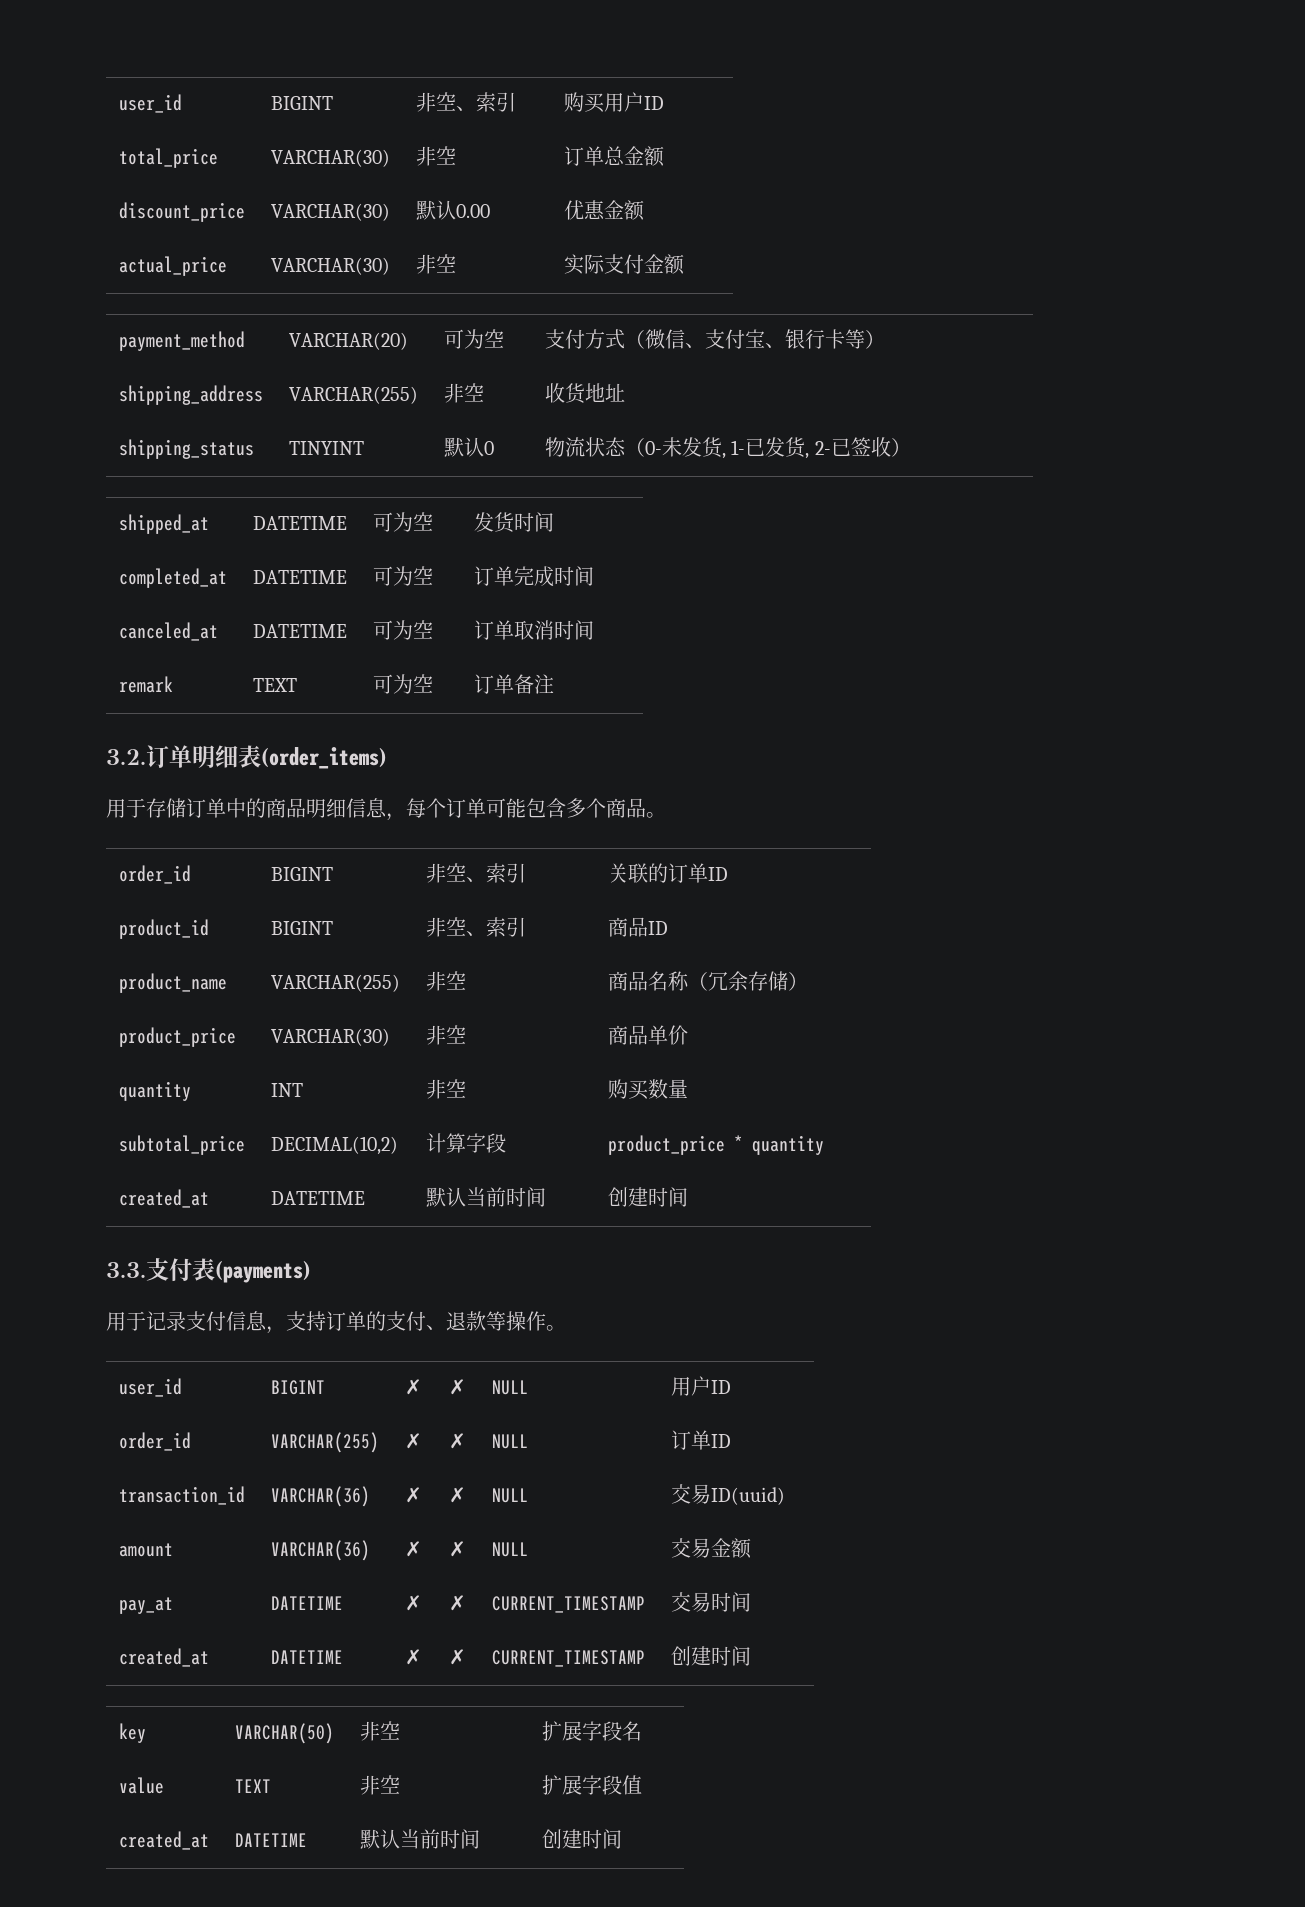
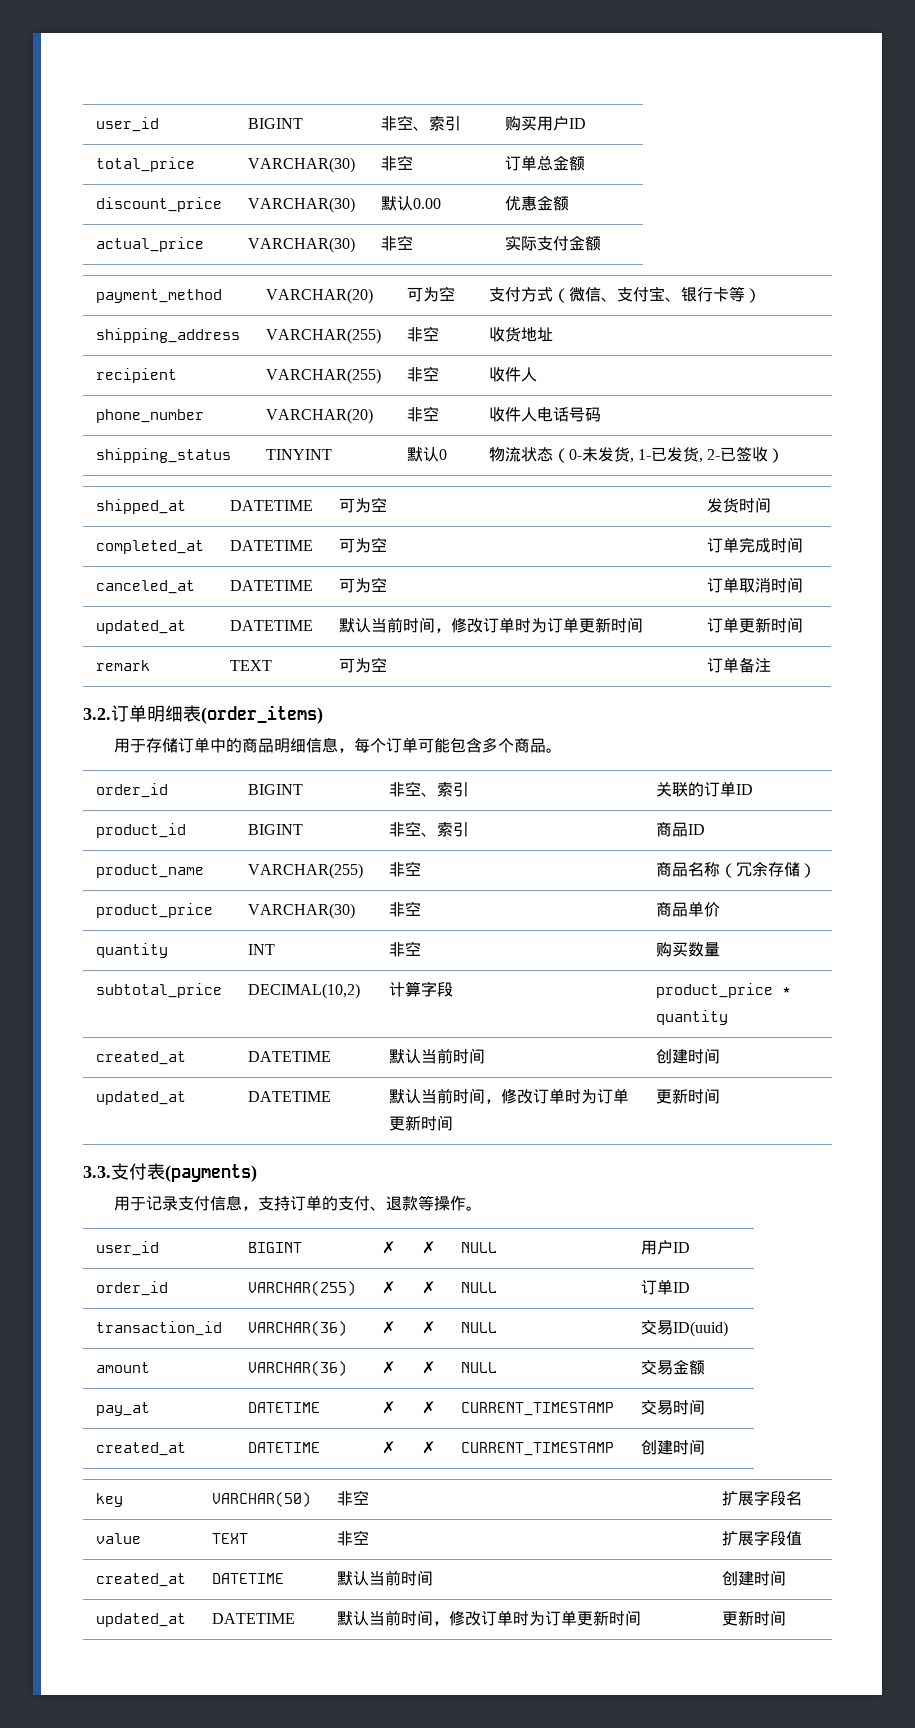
(625, 392) none -> [95,368,177,383] [265,368,381,384] [406,366,439,382] [488,367,537,382] [95,409,204,423] [265,408,373,424] [406,406,439,422] [488,407,601,422] // recipient | VARCHAR(255) | 非空 | 收件人 // phone_number | VARCHAR(20) | 非空 | 收件人电话号码
(594, 630) none -> [95,620,186,634] [229,620,313,631] [338,617,643,633] [706,617,803,633] // updated_at | DATETIME | 默认当前时间，修改订单时为订单更新时间 | 订单更新时间
(688, 1197) none -> [95,1091,186,1105] [247,1091,331,1102] [388,1088,629,1104] [388,1115,453,1131] [655,1088,720,1104] // updated_at | DATETIME | 默认当前时间，修改订单时为订单更新时间 | 更新时间
(622, 1839) none -> [95,1613,186,1627] [211,1613,295,1624] [336,1610,641,1626] [721,1610,786,1626] // updated_at | DATETIME | 默认当前时间，修改订单时为订单更新时间 | 更新时间

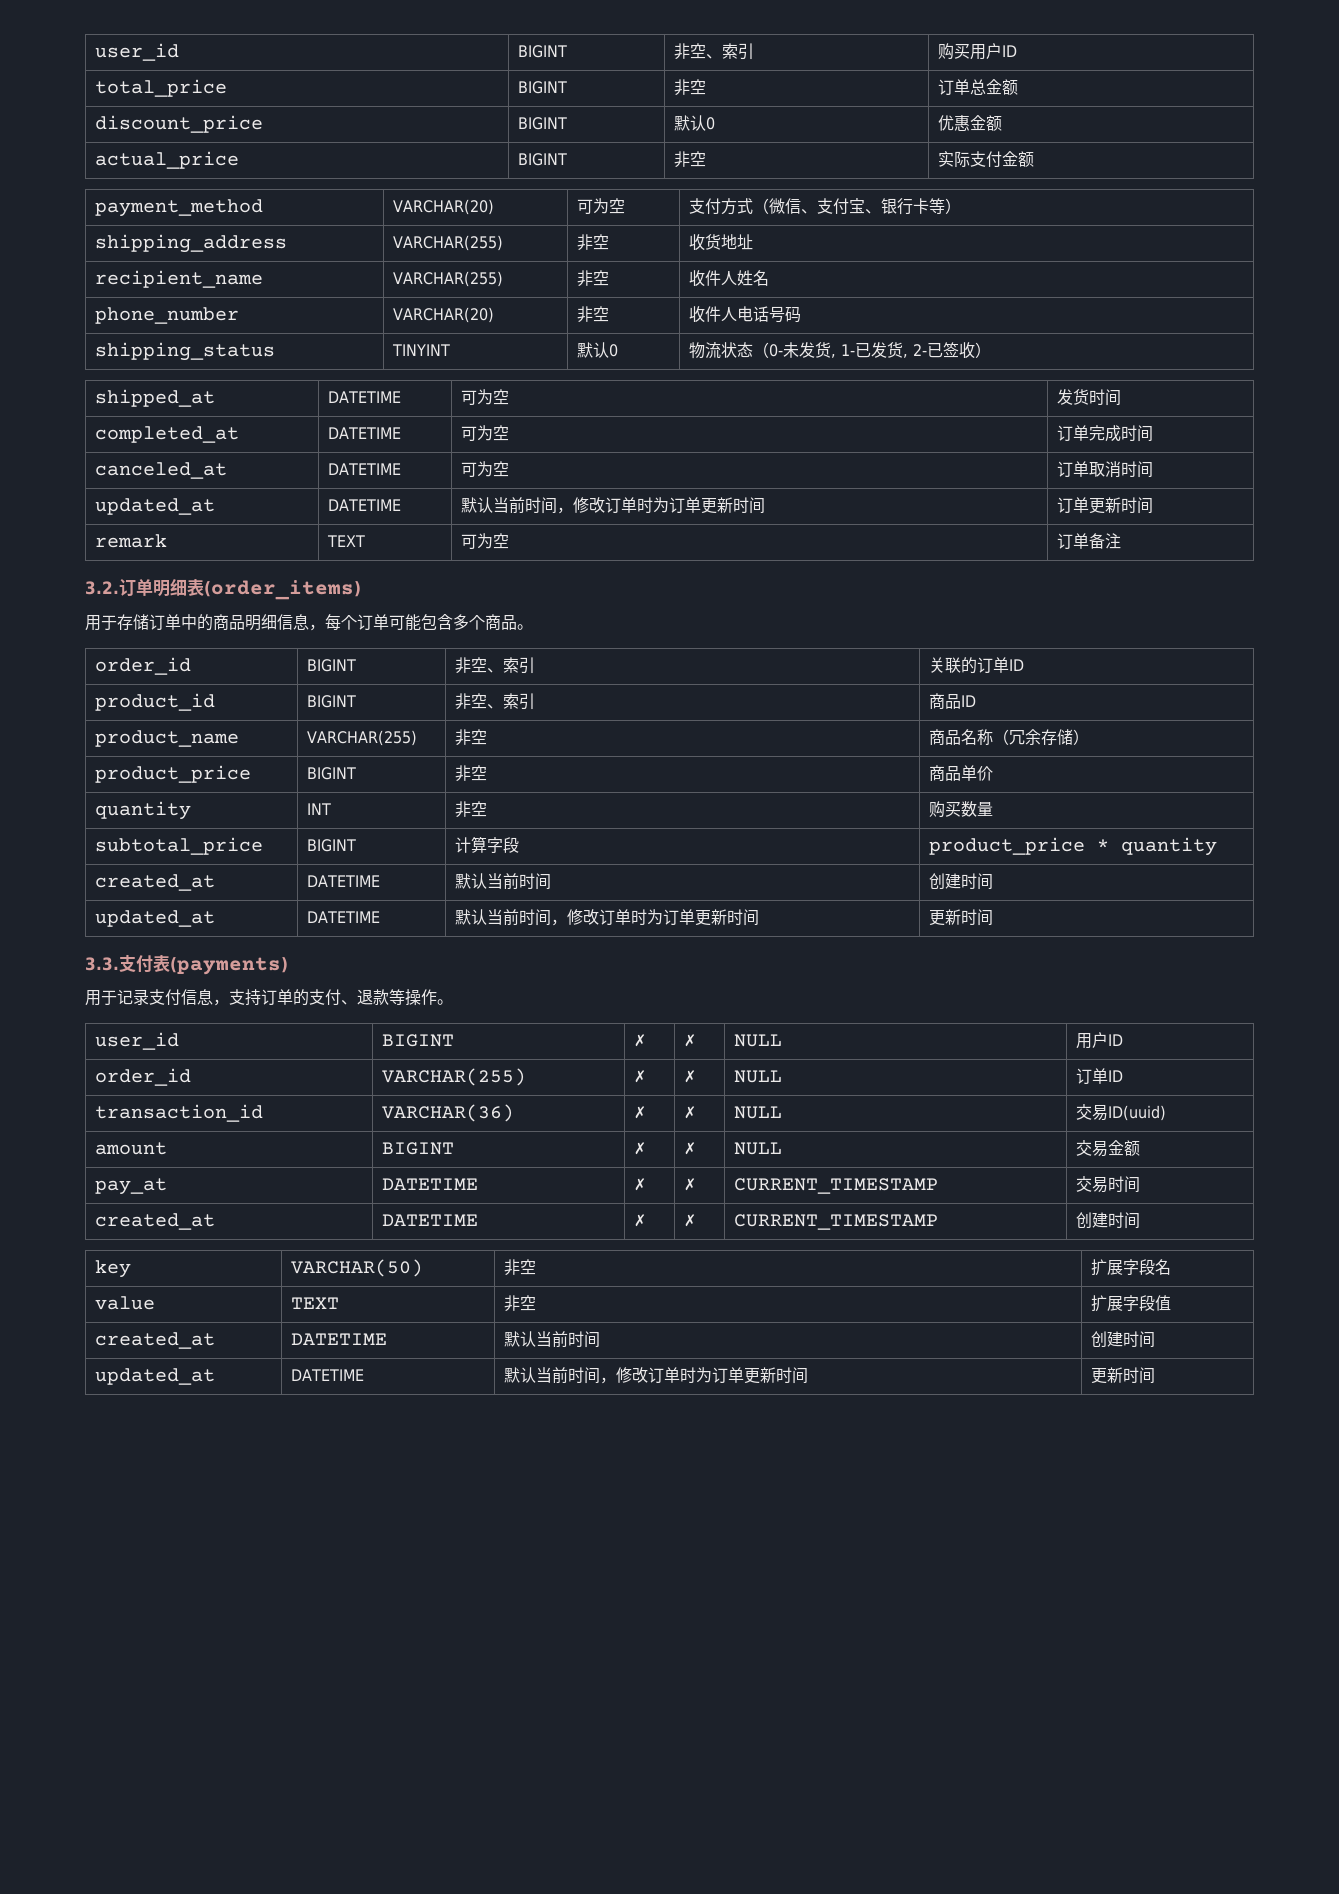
[247,157,355,173] VARCHAR(30) -> [517,81,567,94] BIGINT
[247,197,355,213] [380,196,441,211] VARCHAR(30) | 默认0.00 -> [517,117,567,130] [673,115,715,131] BIGINT | 默认0
[247,237,355,253] VARCHAR(30) -> [517,153,567,166] BIGINT
[95,368,177,383] recipient -> [94,270,263,288] recipient_name
(537, 374) none -> [736,270,769,286] 姓名
[247,903,355,919] VARCHAR(30) -> [306,767,356,780] BIGINT
[247,983,360,999] DECIMAL(10,2) -> [306,839,356,852] BIGINT
[247,1361,347,1376] VARCHAR(36) -> [381,1142,454,1155] BIGINT

